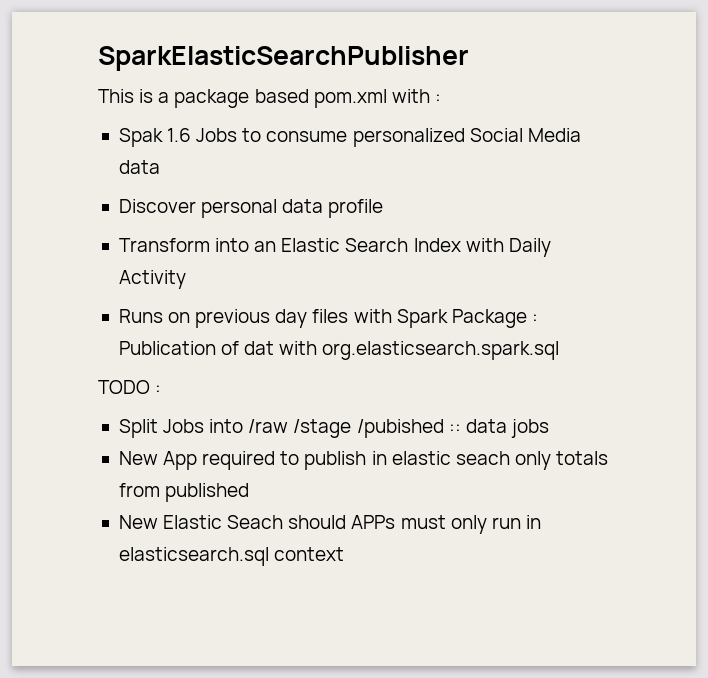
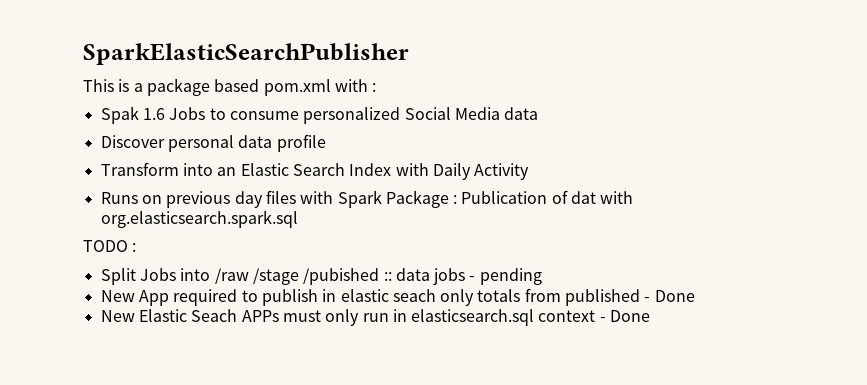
(549, 428) none -> [469,268,542,285] - pending
(250, 492) none -> [644,290,695,302] - Done
[288,515,347,529] should -> (238, 315) none
(345, 554) none -> [599,310,651,322] - Done

